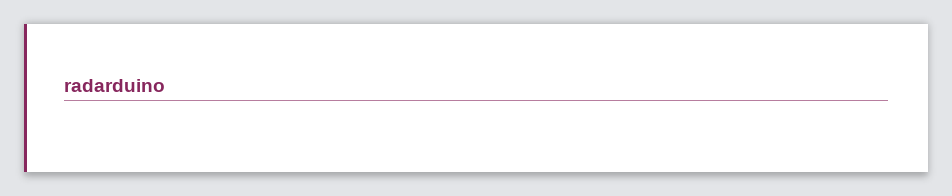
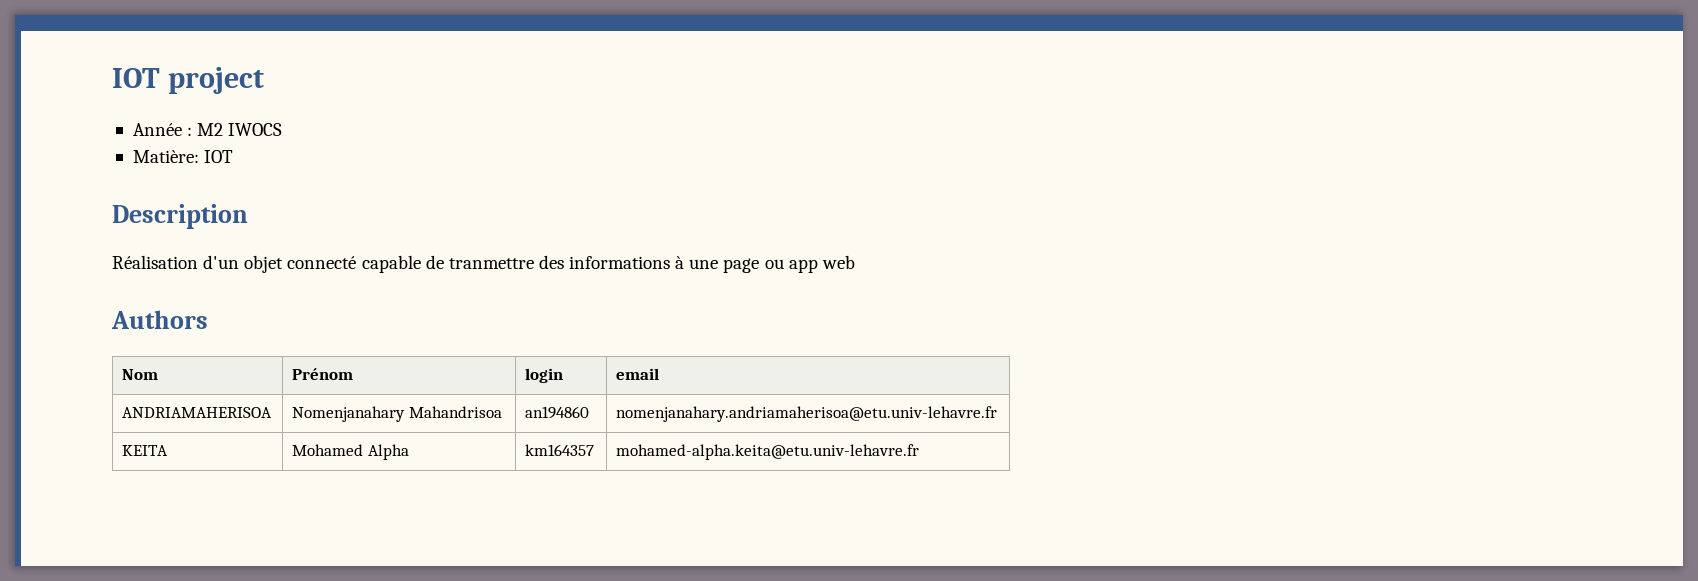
[64,79,165,92] radarduino -> [112,67,264,94] [132,123,283,136] [132,150,234,163] [112,204,248,229] [112,255,855,273] [111,310,208,329] [122,369,159,380] [292,368,354,380] [525,368,564,383] [616,368,660,380] [122,407,273,418] [292,406,503,422] [525,406,590,419] [616,406,998,422] [122,445,169,456] [292,444,410,460] [525,444,595,456] [616,444,920,460] IOT project // Année : M2 IWOCS // Matière: IOT // Description // Réalisation d'un objet connecté capable de tranmettre des informations à une page ou app web // Authors // Nom | Prénom | login | email // ANDRIAMAHERISOA | Nomenjanahary Mahandrisoa | an194860 | nomenjanahary.andriamaherisoa@etu.univ-lehavre.fr // KEITA | Mohamed Alpha | km164357 | mohamed-alpha.keita@etu.univ-lehavre.fr

